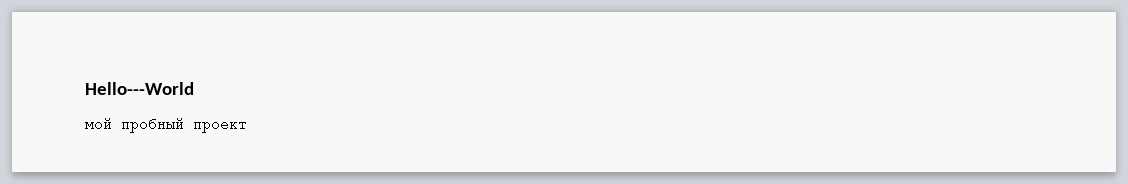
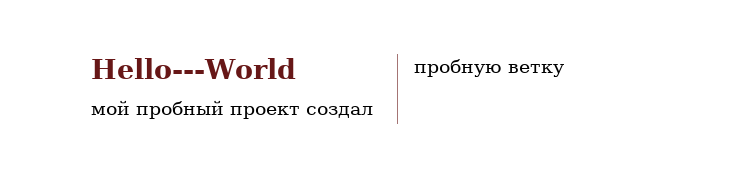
(247, 124) none -> [306,106,373,118] [414,59,564,77] создал пробную ветку

